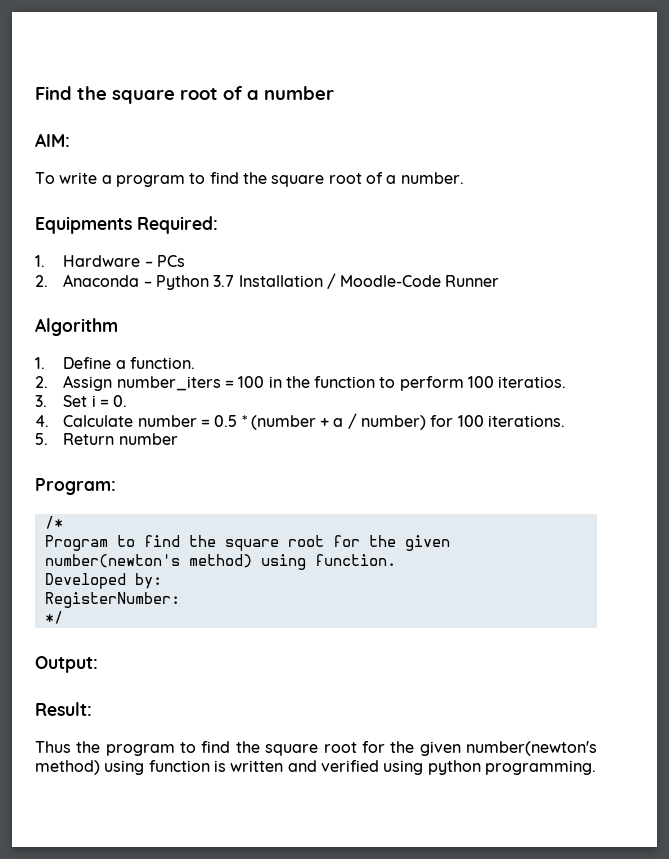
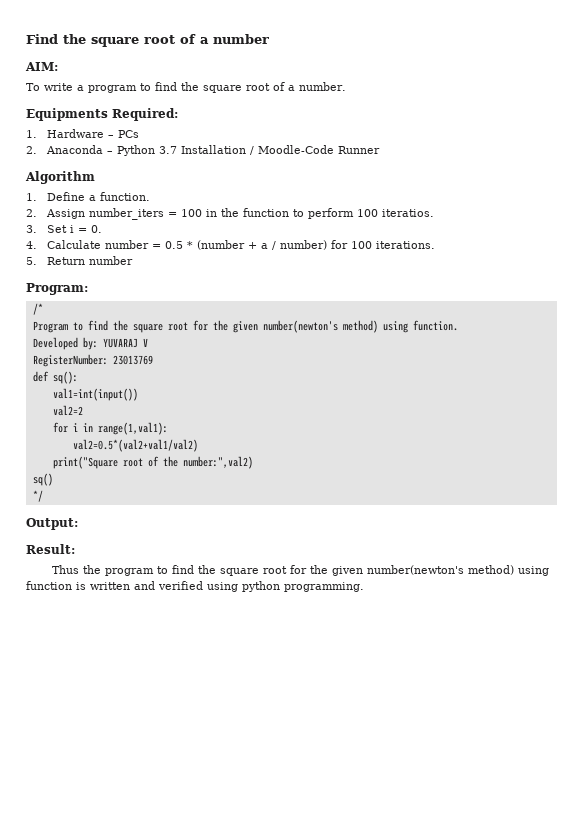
(162, 581) none -> [102,338,148,348] YUVARAJ V
(180, 600) none -> [112,355,153,365] [32,371,78,384] [52,388,138,401] [52,405,83,416] [52,422,168,435] [72,439,198,452] [52,456,253,469] [32,473,53,486] 23013769 // def sq(): // val1=int(input()) // val2=2 // for i in range(1,val1): // val2=0.5*(val2+val1/val2) // print("Square root of the number:",val2) // sq()

